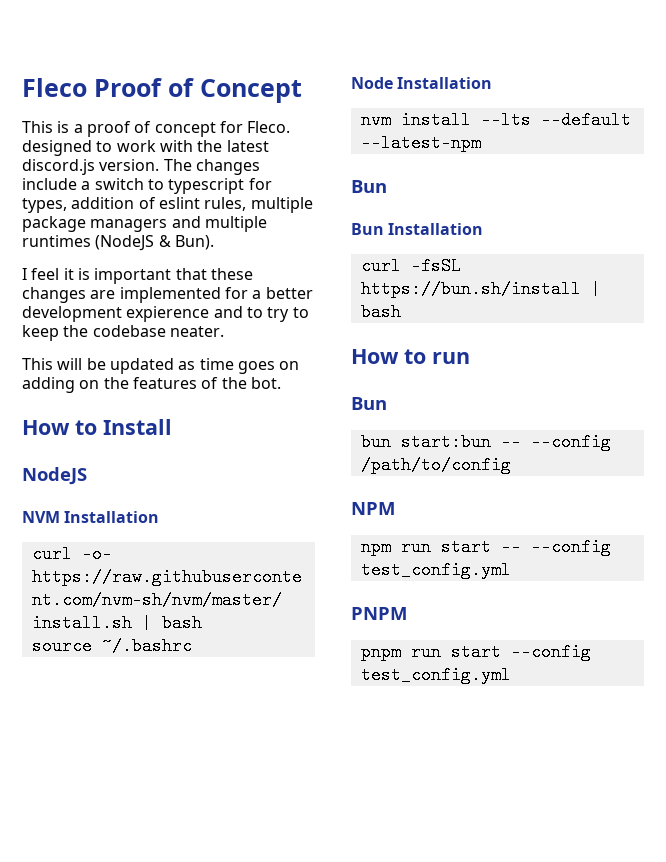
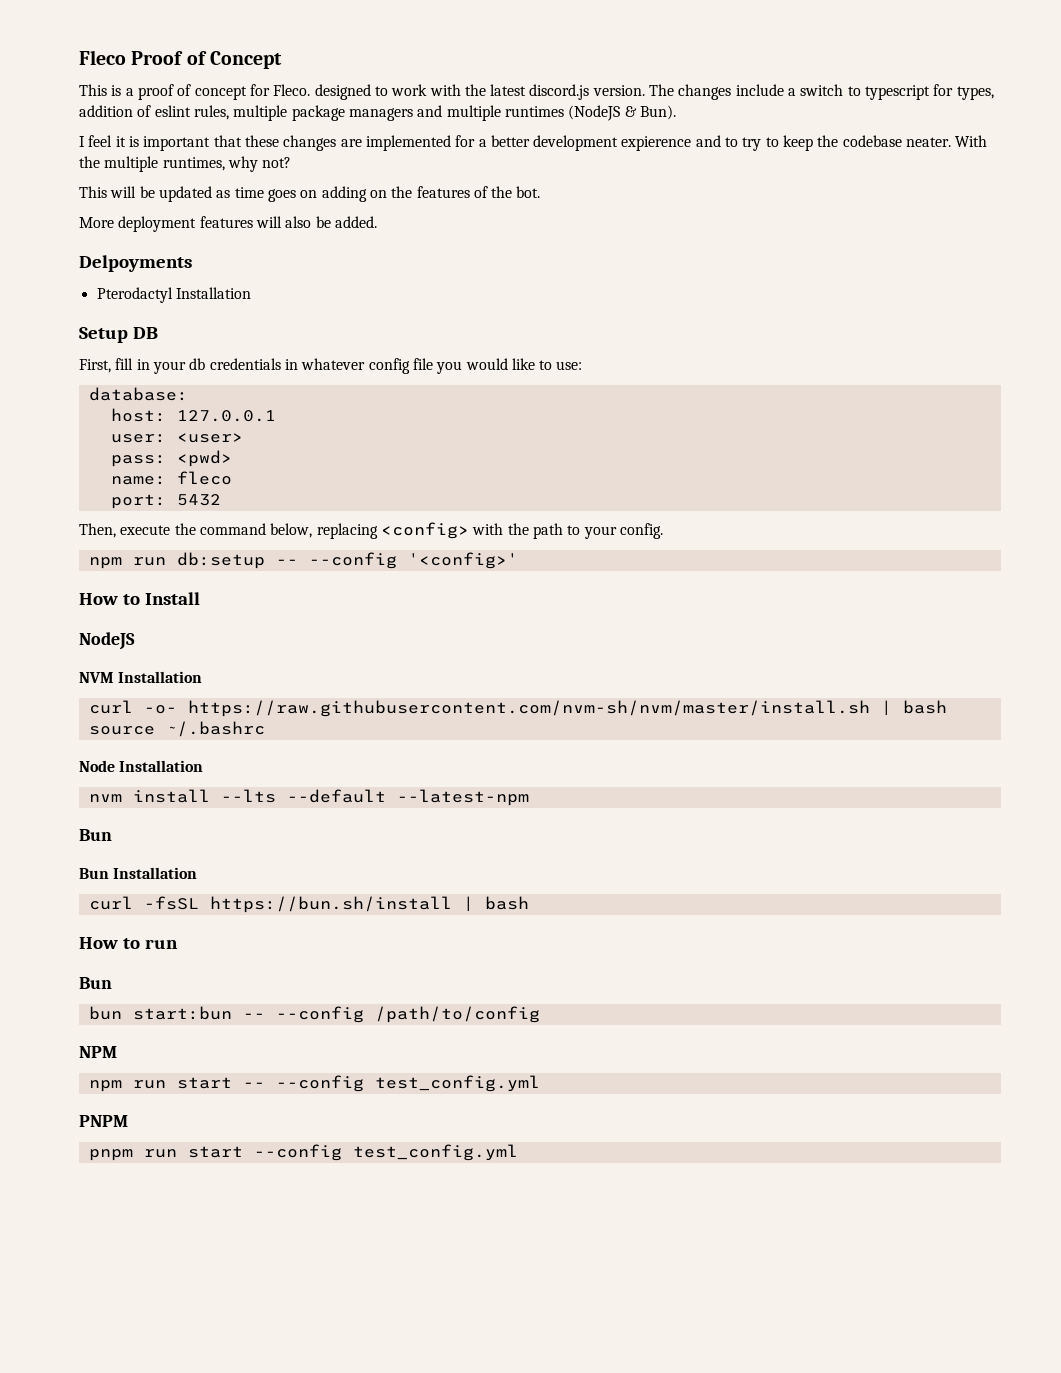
(224, 331) none -> [955,135,988,147] [79,156,292,172] With the multiple runtimes, why not?
(281, 383) none -> [79,216,377,232] [79,255,192,272] [96,287,251,303] [79,327,158,343] [79,358,583,374] [88,387,188,401] [110,408,276,422] [110,433,243,443] [110,450,232,467] [110,471,232,485] [110,494,221,509] [79,522,663,539] [88,552,518,569] // More deployment features will also be added. // Delpoyments // Pterodactyl Installation // Setup DB // First, fill in your db credentials in whatever config file you would like to use: // database: // host: 127.0.0.1 // user: <user> // pass: <pwd> // name: fleco // port: 5432 // Then, execute the command below, replacing <config> with the path to your config. // npm run db:setup -- --config '<config>'

